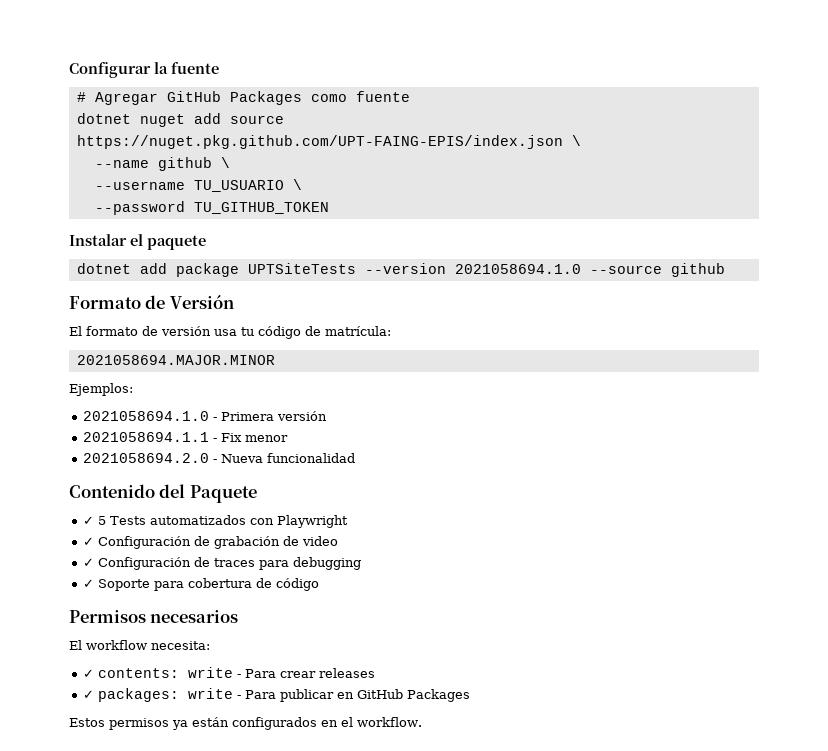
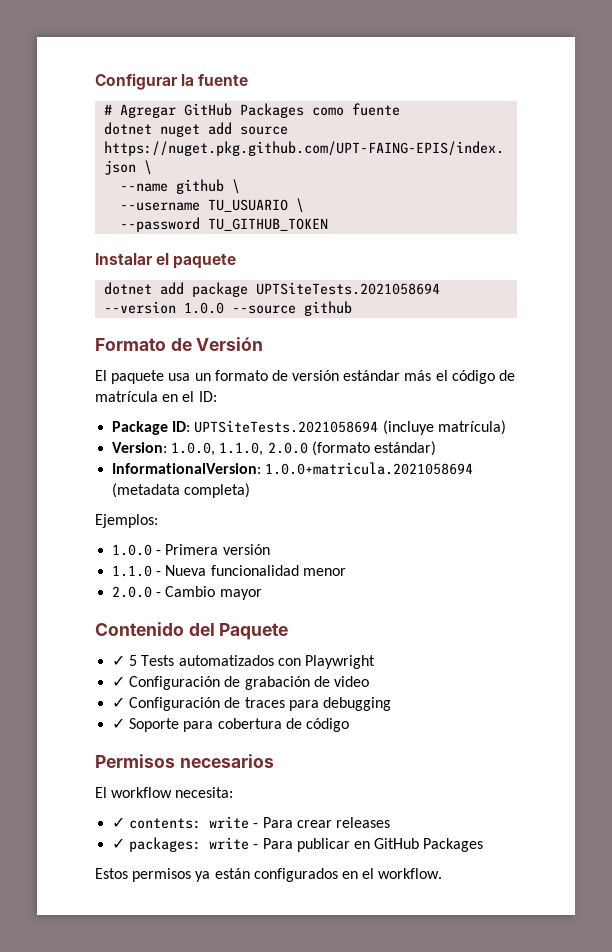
[247,263,581,274] UPTSiteTests --version 2021058694.1.0 -> [256,282,441,295] [104,301,225,314] UPTSiteTests.2021058694 --version 1.0.0
[86,326,391,339] [76,355,275,365] formato de versión usa tu código de matrícula: // 2021058694.MAJOR.MINOR -> [111,370,516,384] [95,391,217,402] [112,420,506,435] [112,441,436,456] [112,462,474,475] [112,483,251,498] paquete usa un formato de versión estándar más el código de matrícula en el ID: // Package ID: UPTSiteTests.2021058694 (incluye matrícula) // Version: 1.0.0, 1.1.0, 2.0.0 (formato estándar) // InformationalVersion: 1.0.0+matricula.2021058694 (metadata completa)
[83,411,210,421] 2021058694.1.0 -> [112,544,153,556] 1.0.0
[83,432,289,442] [83,453,356,463] 2021058694.1.1 - Fix menor // 2021058694.2.0 - Nueva funcionalidad -> [112,565,346,577] [112,586,262,600] 1.1.0 - Nueva funcionalidad menor // 2.0.0 - Cambio mayor

